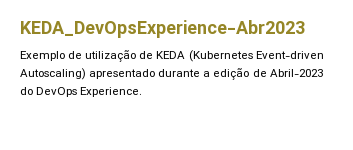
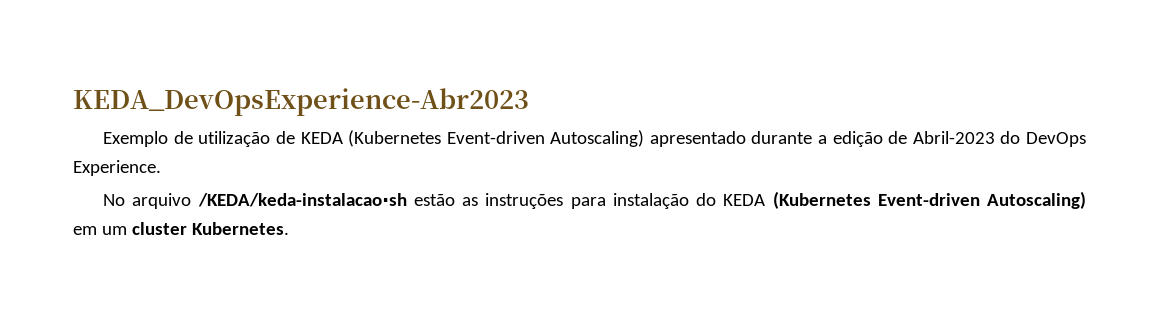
(143, 92) none -> [103,191,1086,209] [73,222,289,235] // No arquivo /KEDA/keda-instalacao⋅sh estão as instruções para instalação do KEDA (Kubernetes Event-driven Autoscaling) em um cluster Kubernetes.

